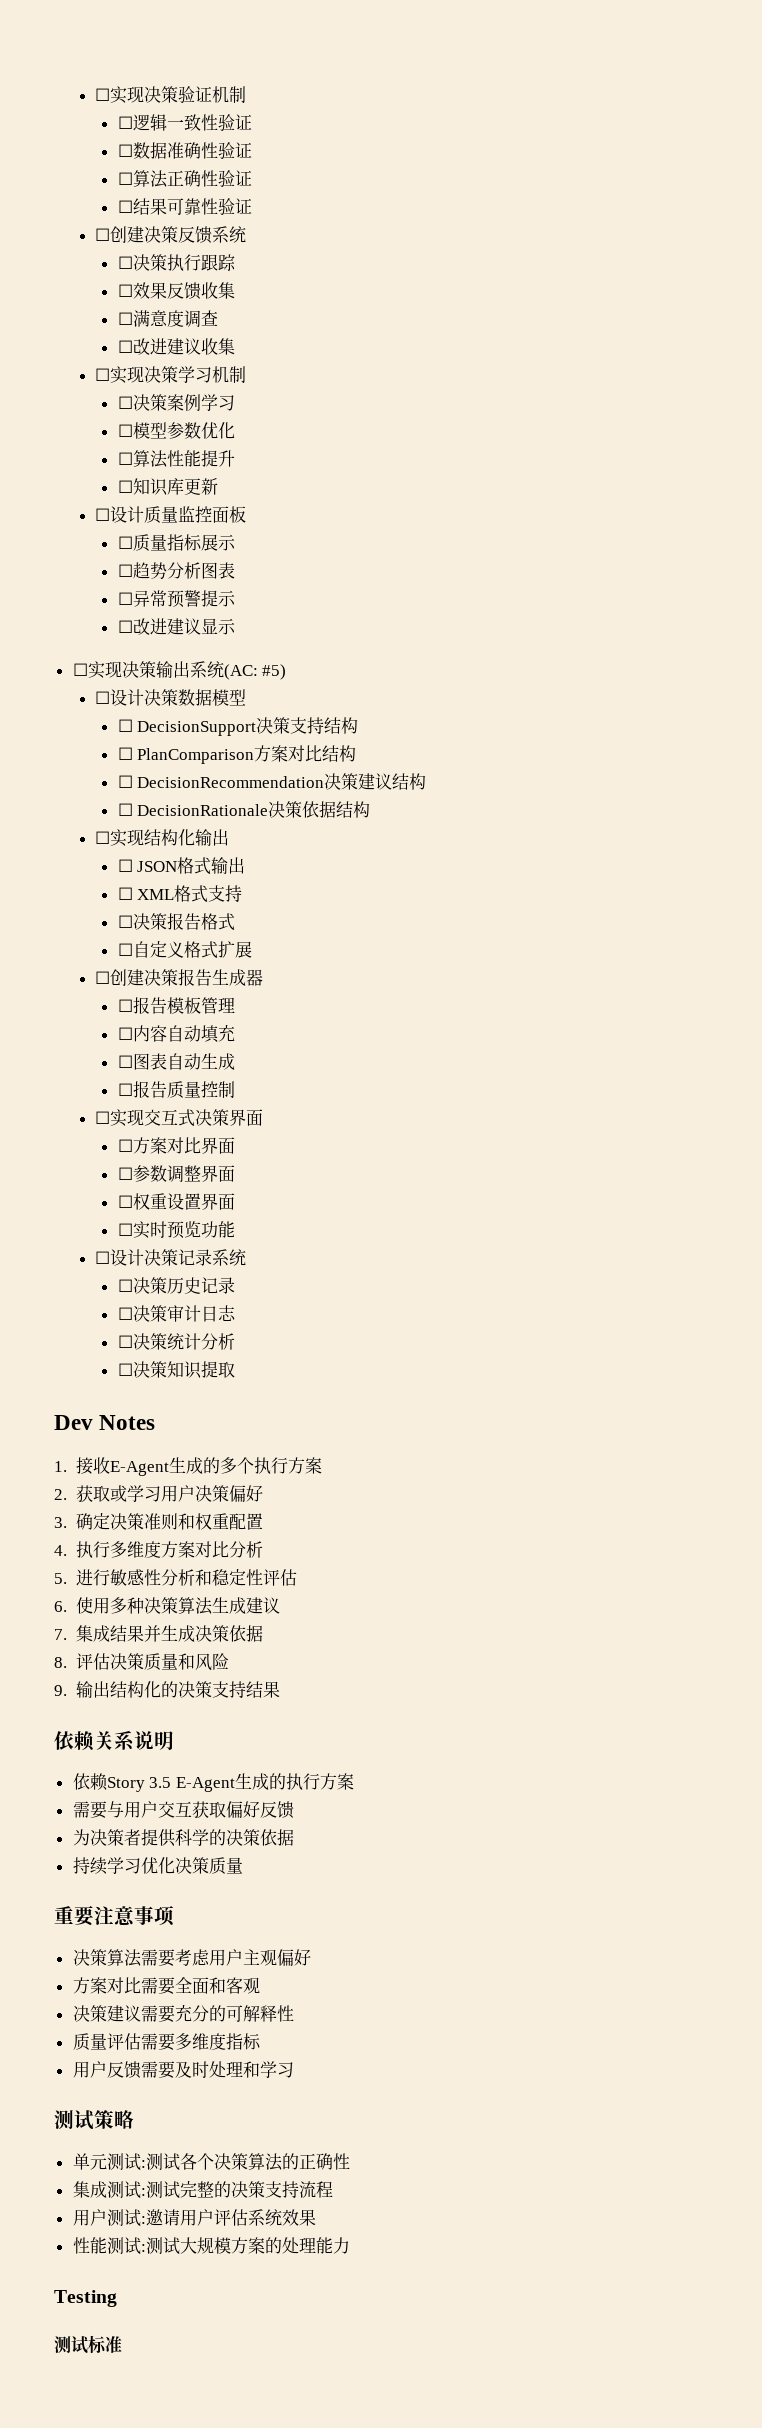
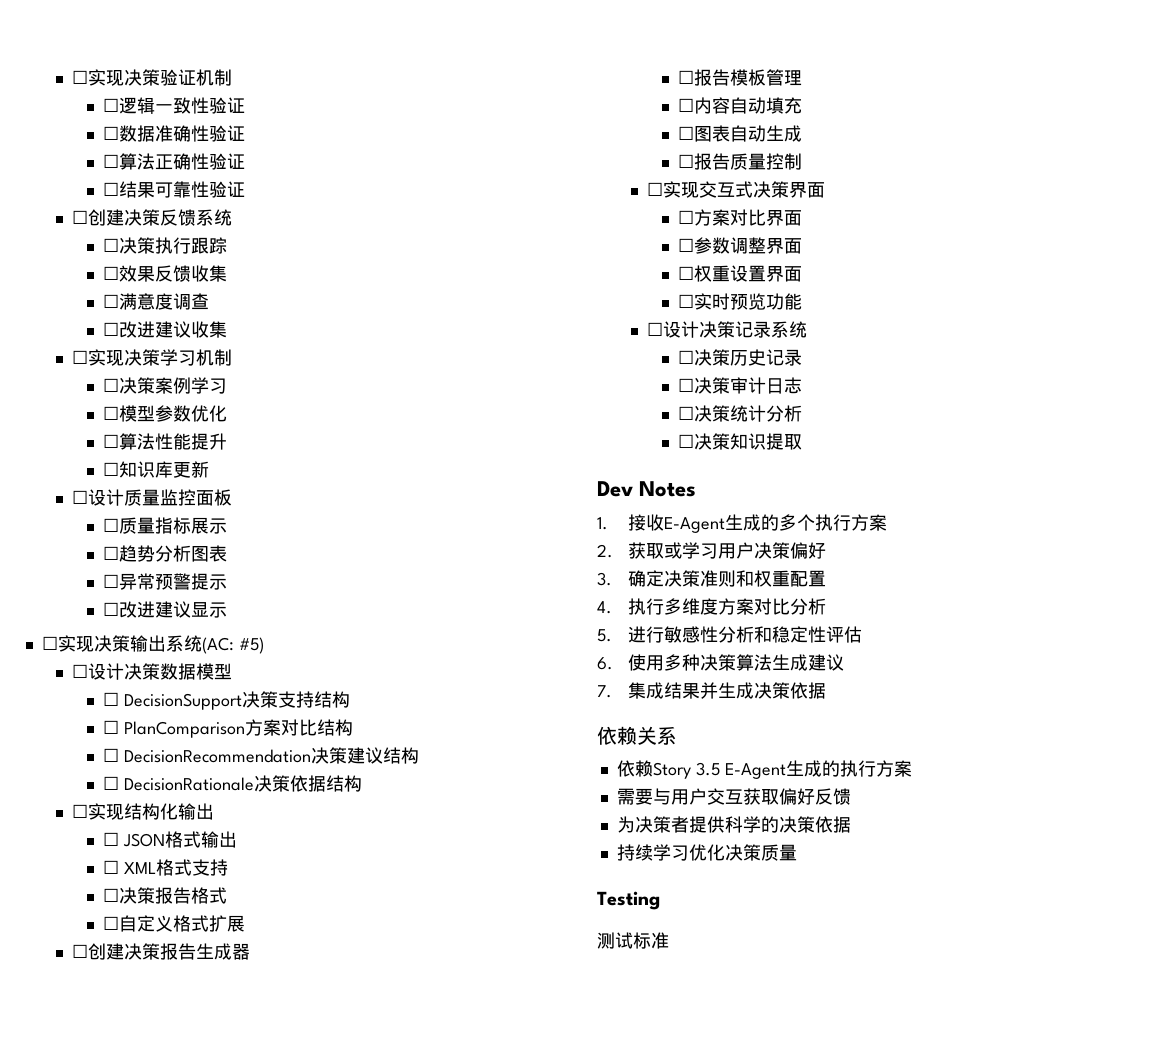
[54,1653,230,1671] [54,1681,281,1698] // 8.评估决策质量和风险 // 9.输出结构化的决策支持结果 -> (826, 690) none
[134,1731,174,1750] 说明 -> (677, 735) none
[54,1906,175,1926] [72,1949,311,1967] [72,1977,260,1995] [72,2004,294,2023] [72,2033,261,2051] [72,2061,294,2079] [54,2110,134,2130] [72,2153,350,2171] [72,2181,333,2199] [72,2209,316,2227] [72,2237,350,2255] // 重要注意事项 // 决策算法需要考虑用户主观偏好 // 方案对比需要全面和客观 // 决策建议需要充分的可解释性 // 质量评估需要多维度指标 // 用户反馈需要及时处理和学习 // 测试策略 // 单元测试:测试各个决策算法的正确性 // 集成测试:测试完整的决策支持流程 // 用户测试:邀请用户评估系统效果 // 性能测试:测试大规模方案的处理能力 -> (797, 852) none

